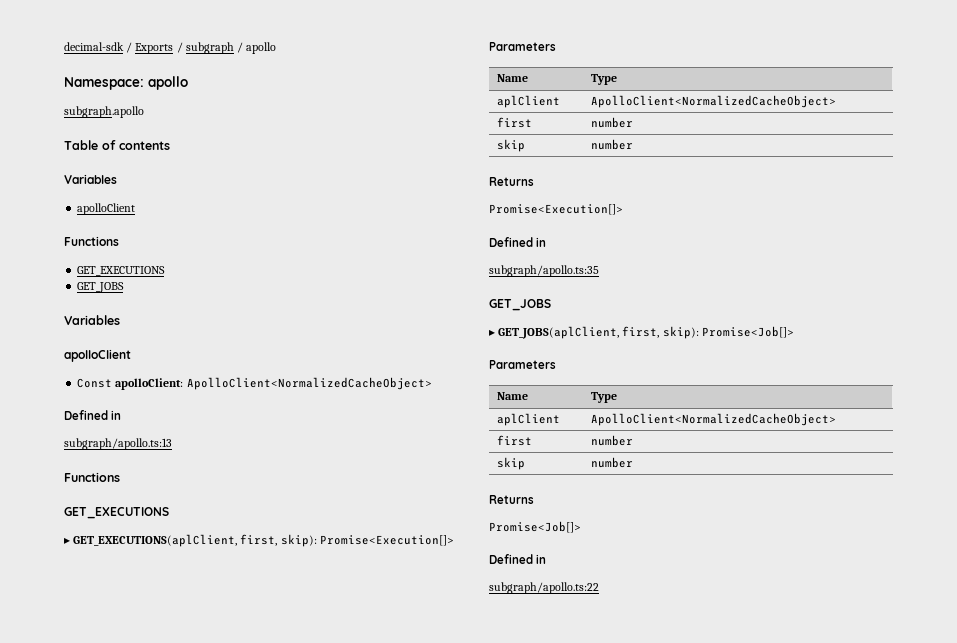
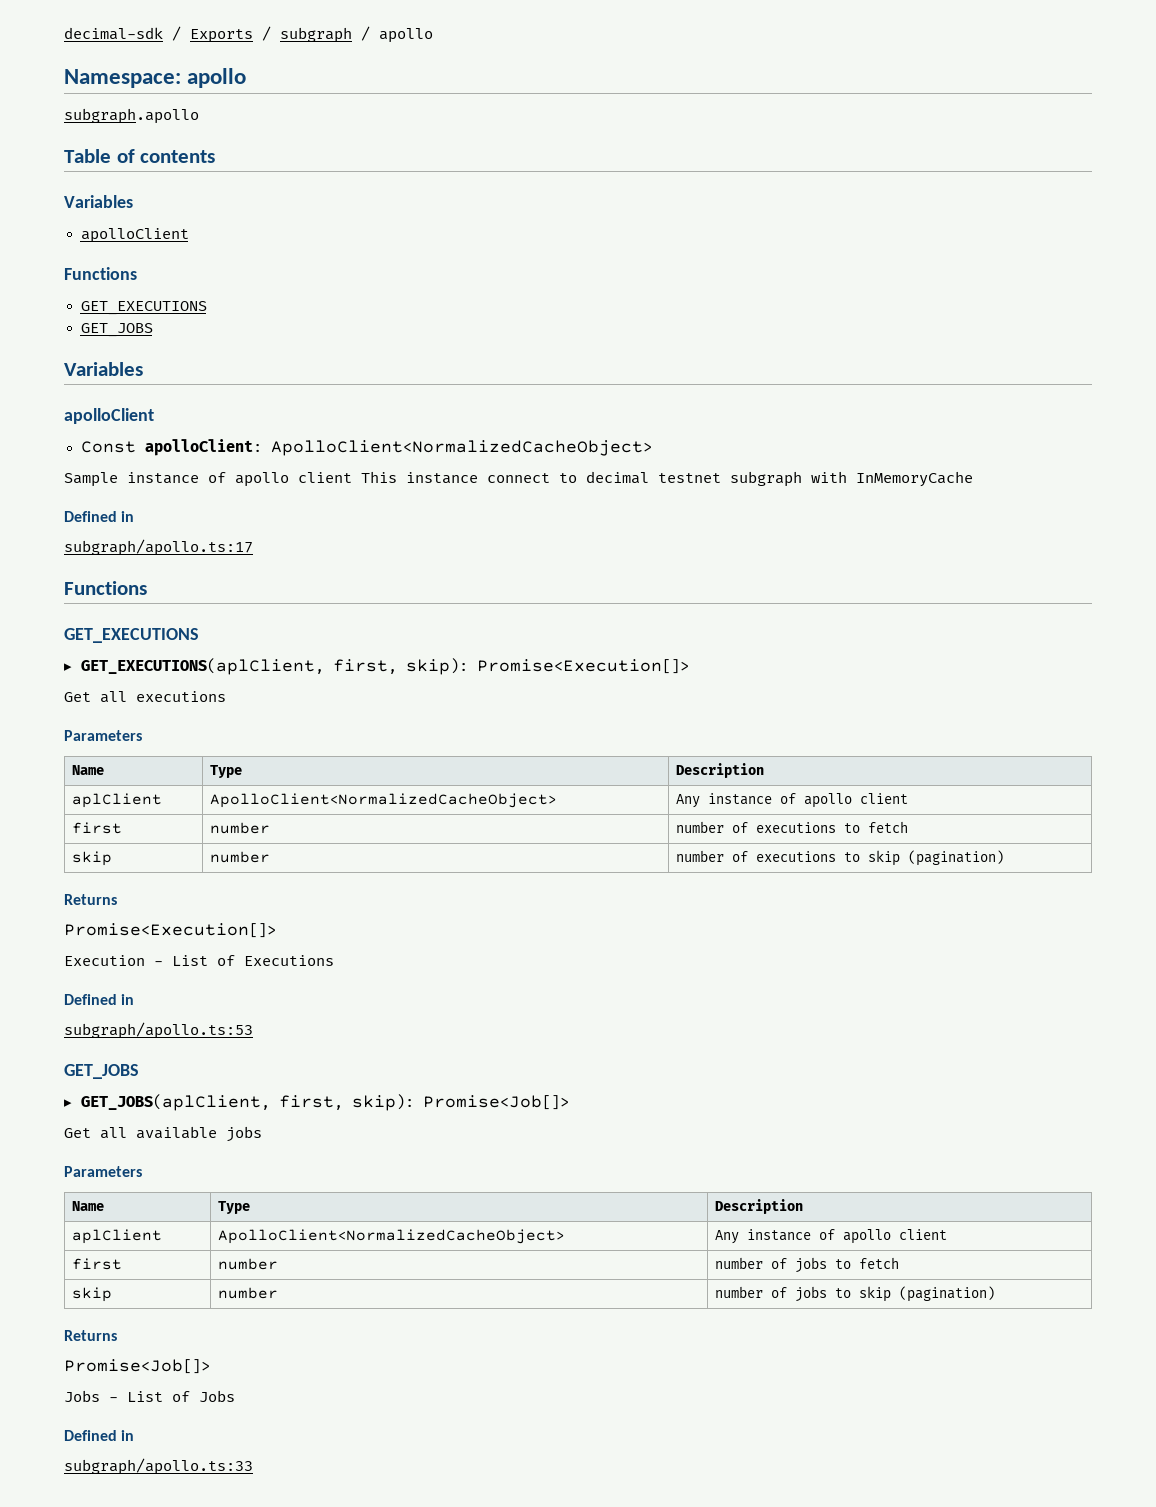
[64,410,122,420] [64,438,172,450] // Defined in // subgraph/apollo.ts:13 -> [64,471,973,487] [64,511,135,522] [64,539,253,556] // Sample instance of apollo client This instance connect to decimal testnet subgraph with InMemoryCache // Defined in // subgraph/apollo.ts:17
[489,42,556,51] [497,74,529,82] [591,74,618,85] [497,95,561,108] [591,95,837,108] [497,117,533,128] [591,117,634,128] [497,139,526,152] [591,139,634,150] [489,177,534,186] [489,204,623,215] [489,237,547,247] [489,265,599,277] // Parameters // Name | Type // aplClient | ApolloClient<NormalizedCacheObject> // first | number // skip | number // Returns // Promise<Execution[]> // Defined in // subgraph/apollo.ts:35 -> [64,691,226,703] [64,730,142,741] [72,765,105,775] [210,765,243,778] [676,763,765,778] [72,793,163,808] [210,793,557,808] [676,793,909,808] [72,822,123,834] [210,822,271,834] [676,821,909,833] [72,851,113,866] [210,851,271,863] [676,850,1005,866] [64,894,117,905] [64,923,276,938] [64,955,334,966] [64,994,135,1005] [64,1022,253,1039] // Get all executions // Parameters // Name | Type | Description // aplClient | ApolloClient<NormalizedCacheObject> | Any instance of apollo client // first | number | number of executions to fetch // skip | number | number of executions to skip (pagination) // Returns // Promise<Execution[]> // Execution - List of Executions // Defined in // subgraph/apollo.ts:53
[489,360,556,369] [497,392,529,400] [591,392,618,403] [497,413,561,426] [591,413,837,426] [497,435,533,446] [591,435,634,446] [497,457,526,470] [591,457,634,468] [489,495,534,504] [489,521,581,533] [489,554,547,564] [489,582,599,594] // Parameters // Name | Type // aplClient | ApolloClient<NormalizedCacheObject> // first | number // skip | number // Returns // Promise<Job[]> // Defined in // subgraph/apollo.ts:22 -> [64,1126,262,1142] [64,1166,142,1177] [72,1201,105,1211] [218,1201,251,1214] [715,1199,804,1214] [72,1229,163,1244] [218,1229,565,1244] [715,1229,948,1244] [72,1258,123,1270] [218,1258,279,1270] [715,1257,900,1273] [72,1287,113,1302] [218,1287,279,1299] [715,1286,996,1302] [64,1330,117,1341] [64,1359,210,1374] [64,1390,235,1402] [64,1430,135,1441] [64,1458,253,1475] // Get all available jobs // Parameters // Name | Type | Description // aplClient | ApolloClient<NormalizedCacheObject> | Any instance of apollo client // first | number | number of jobs to fetch // skip | number | number of jobs to skip (pagination) // Returns // Promise<Job[]> // Jobs - List of Jobs // Defined in // subgraph/apollo.ts:33

